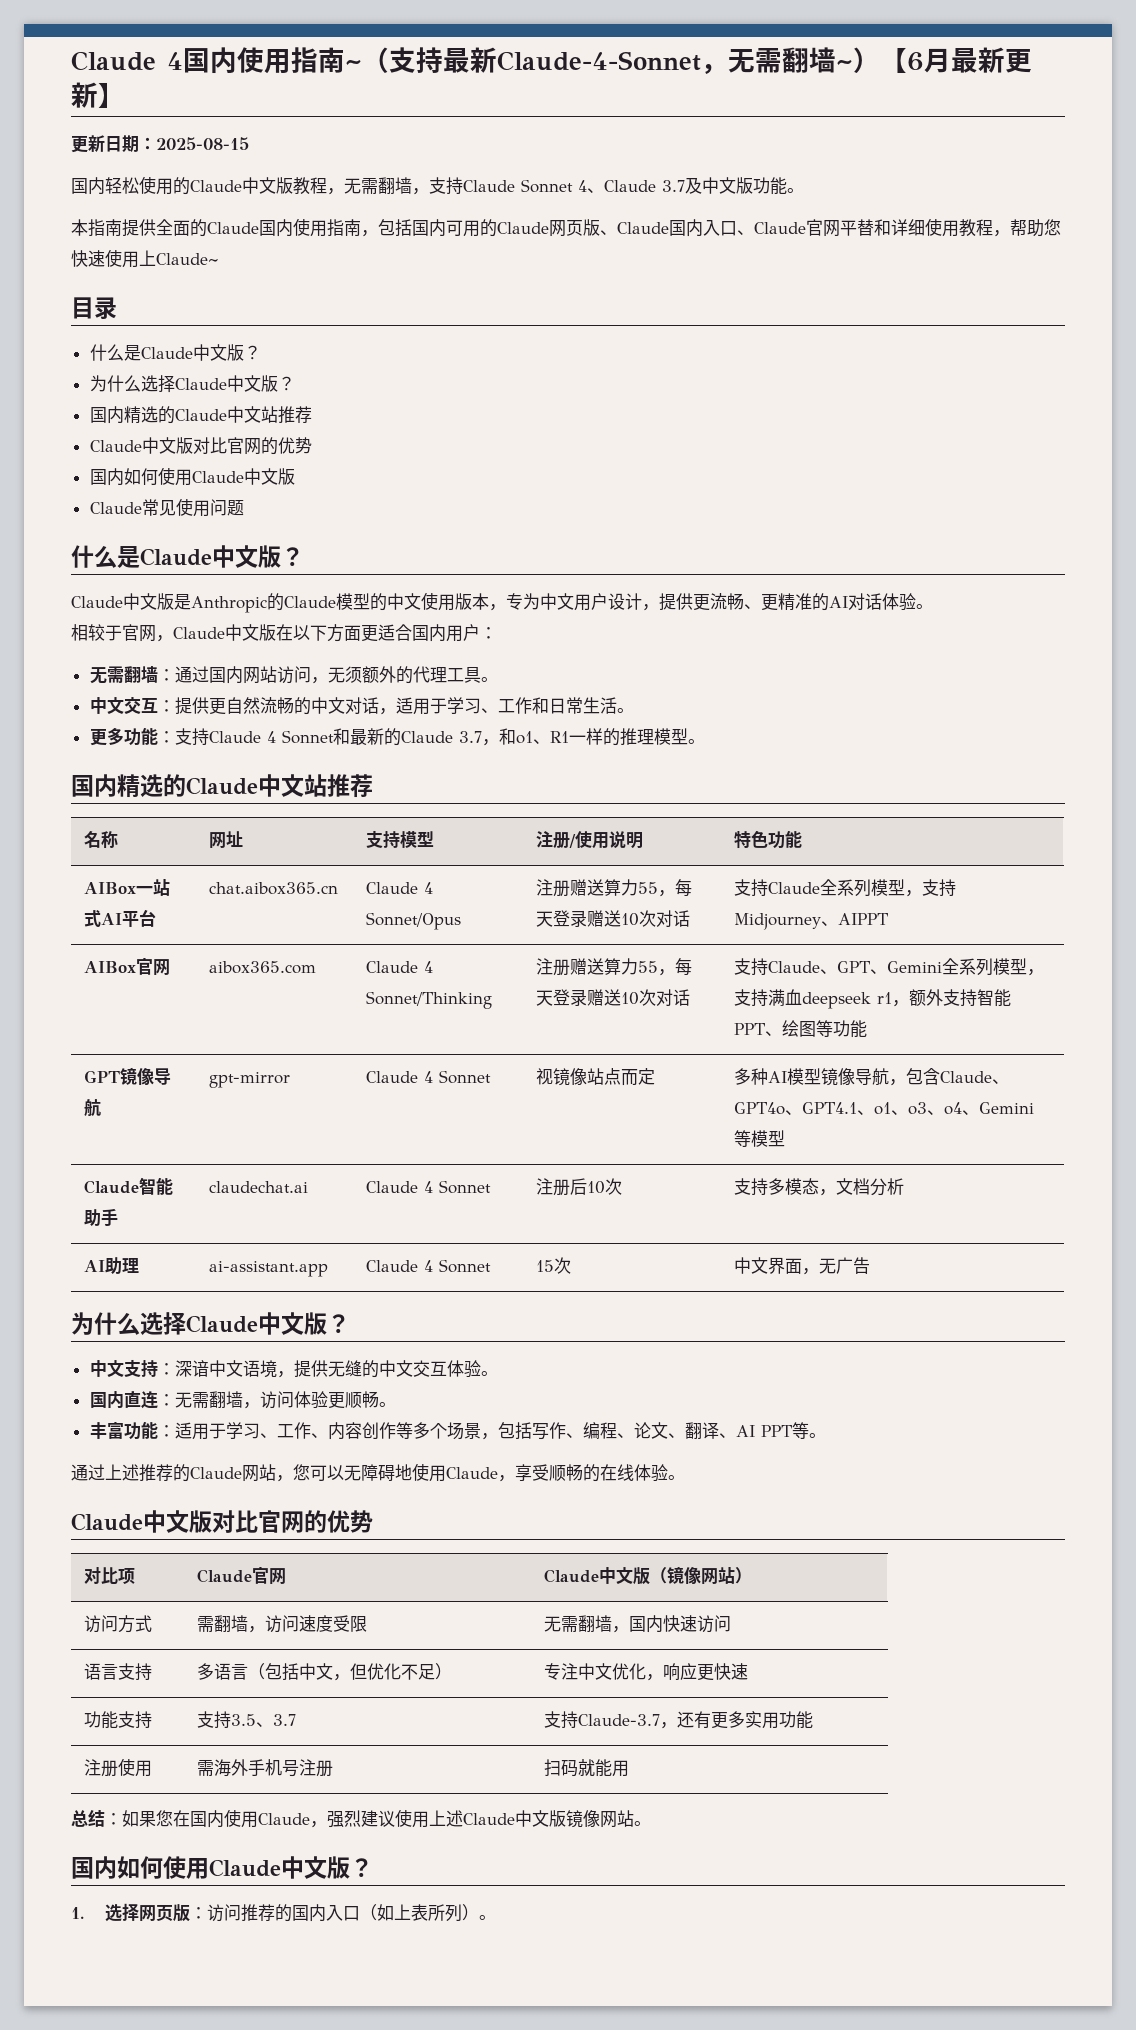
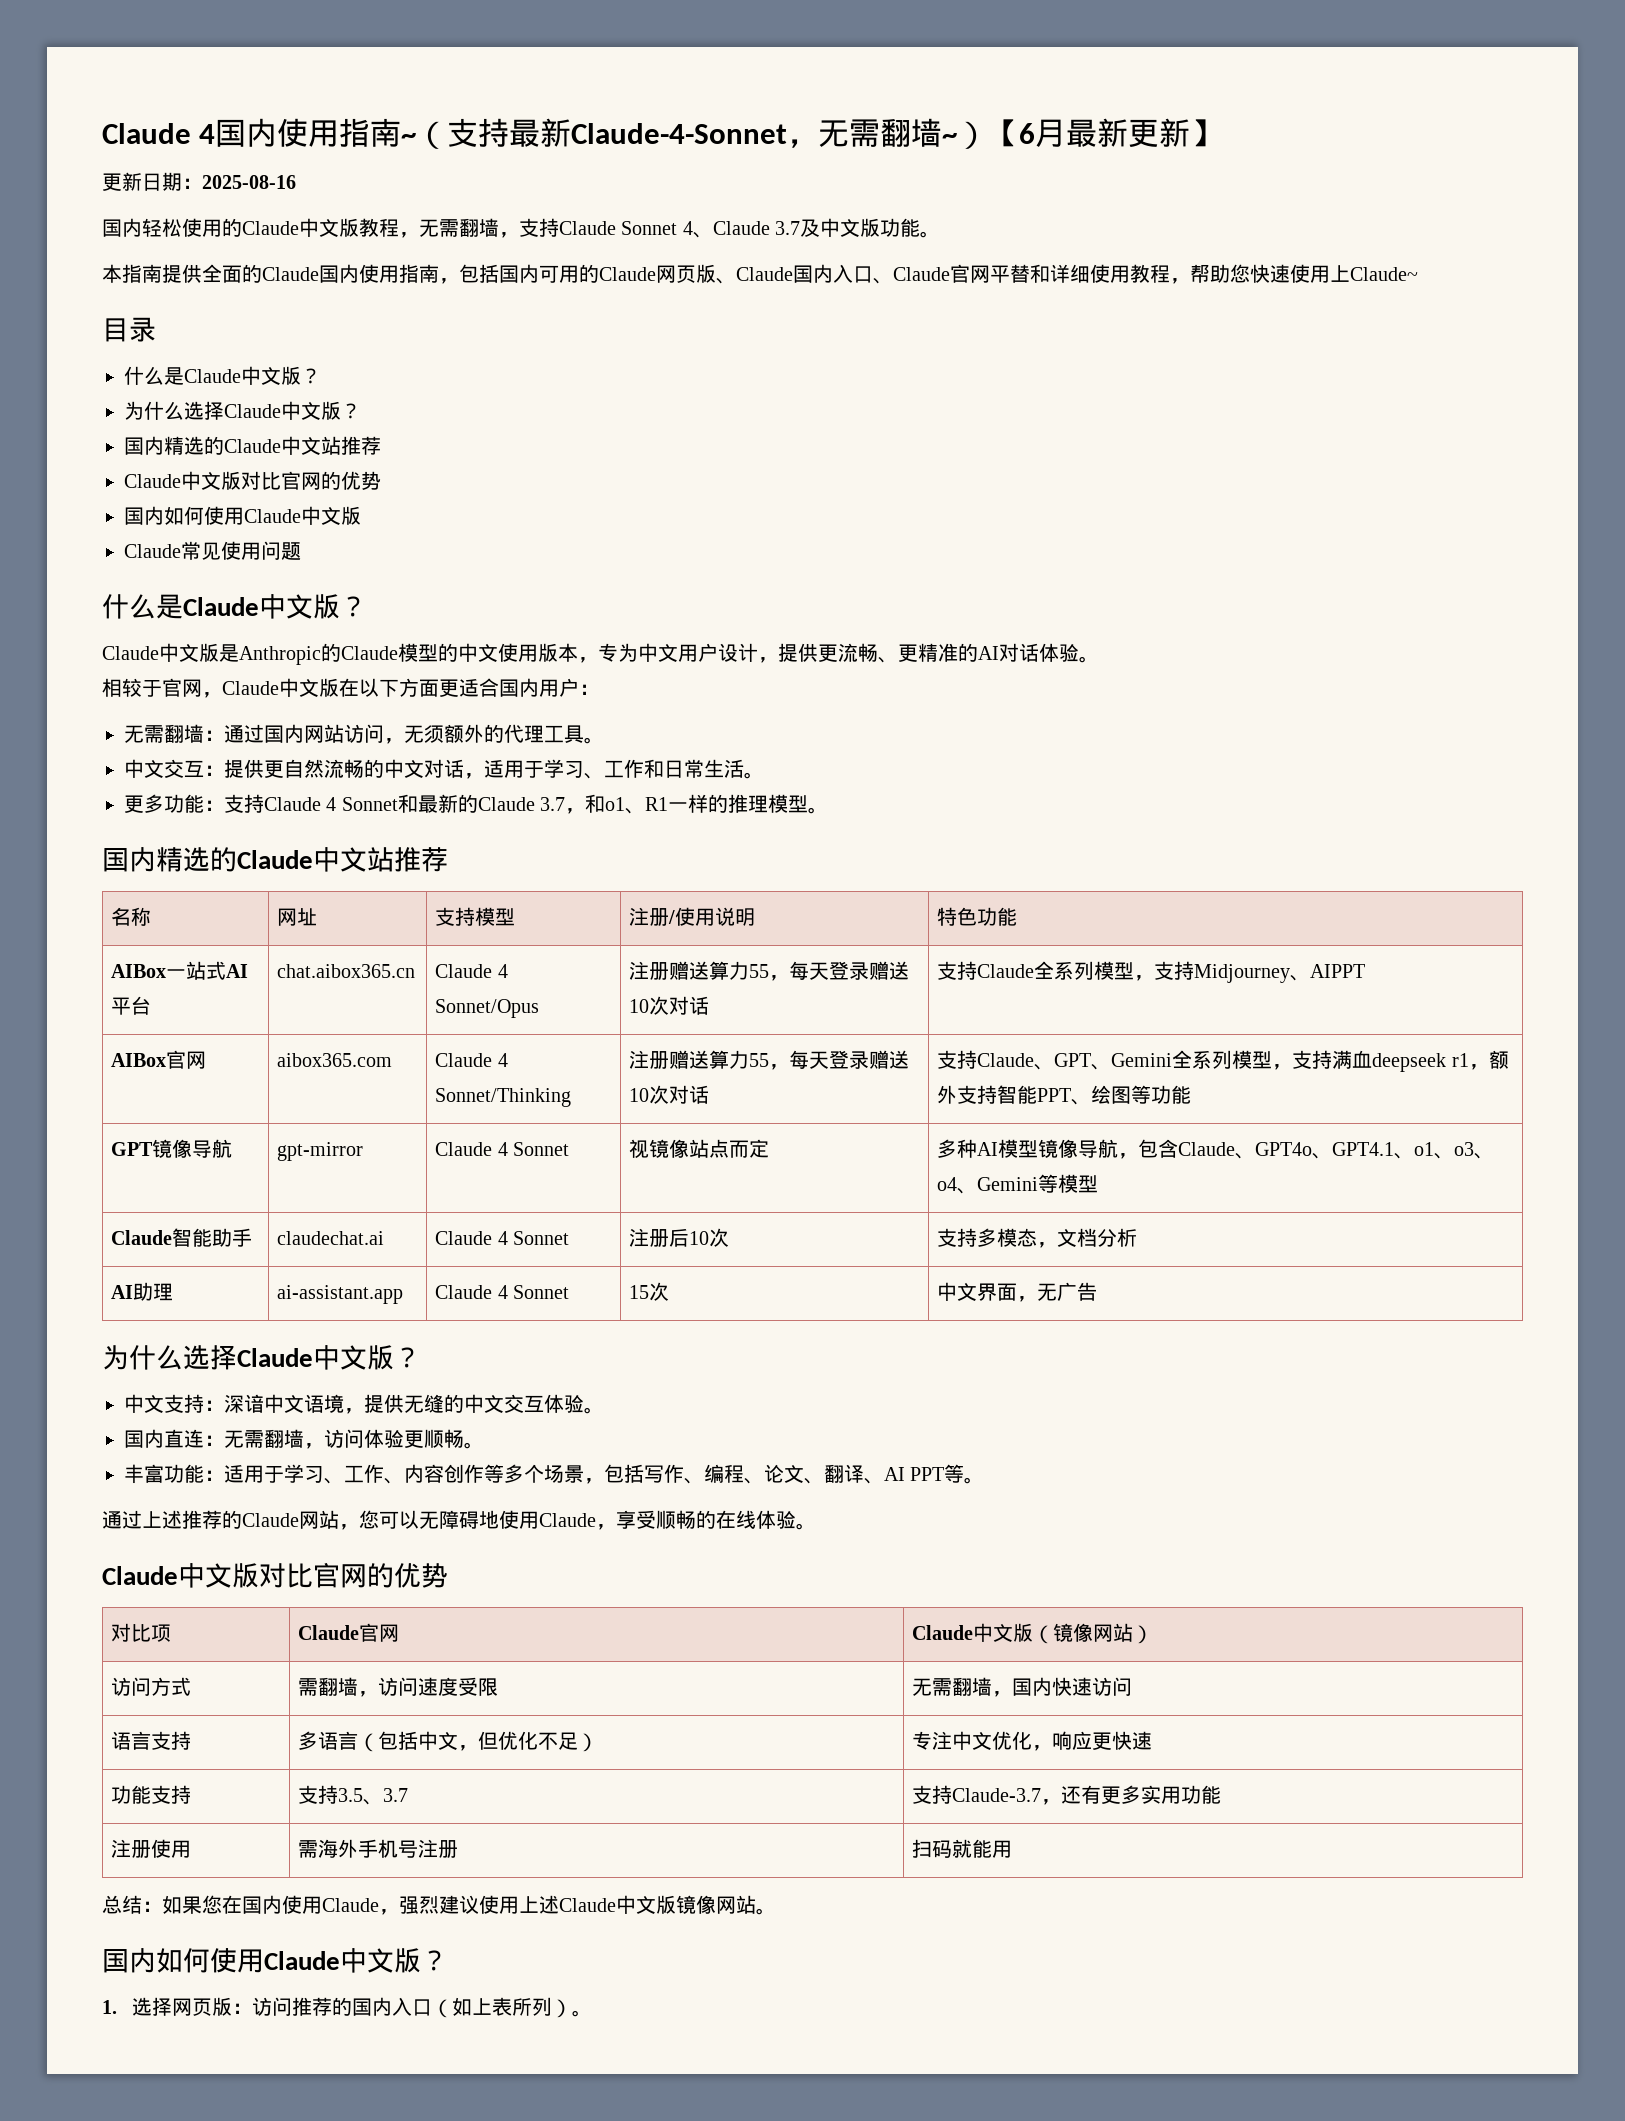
[156,137,249,150] 2025-08-15 -> [202,175,296,189] 2025-08-16

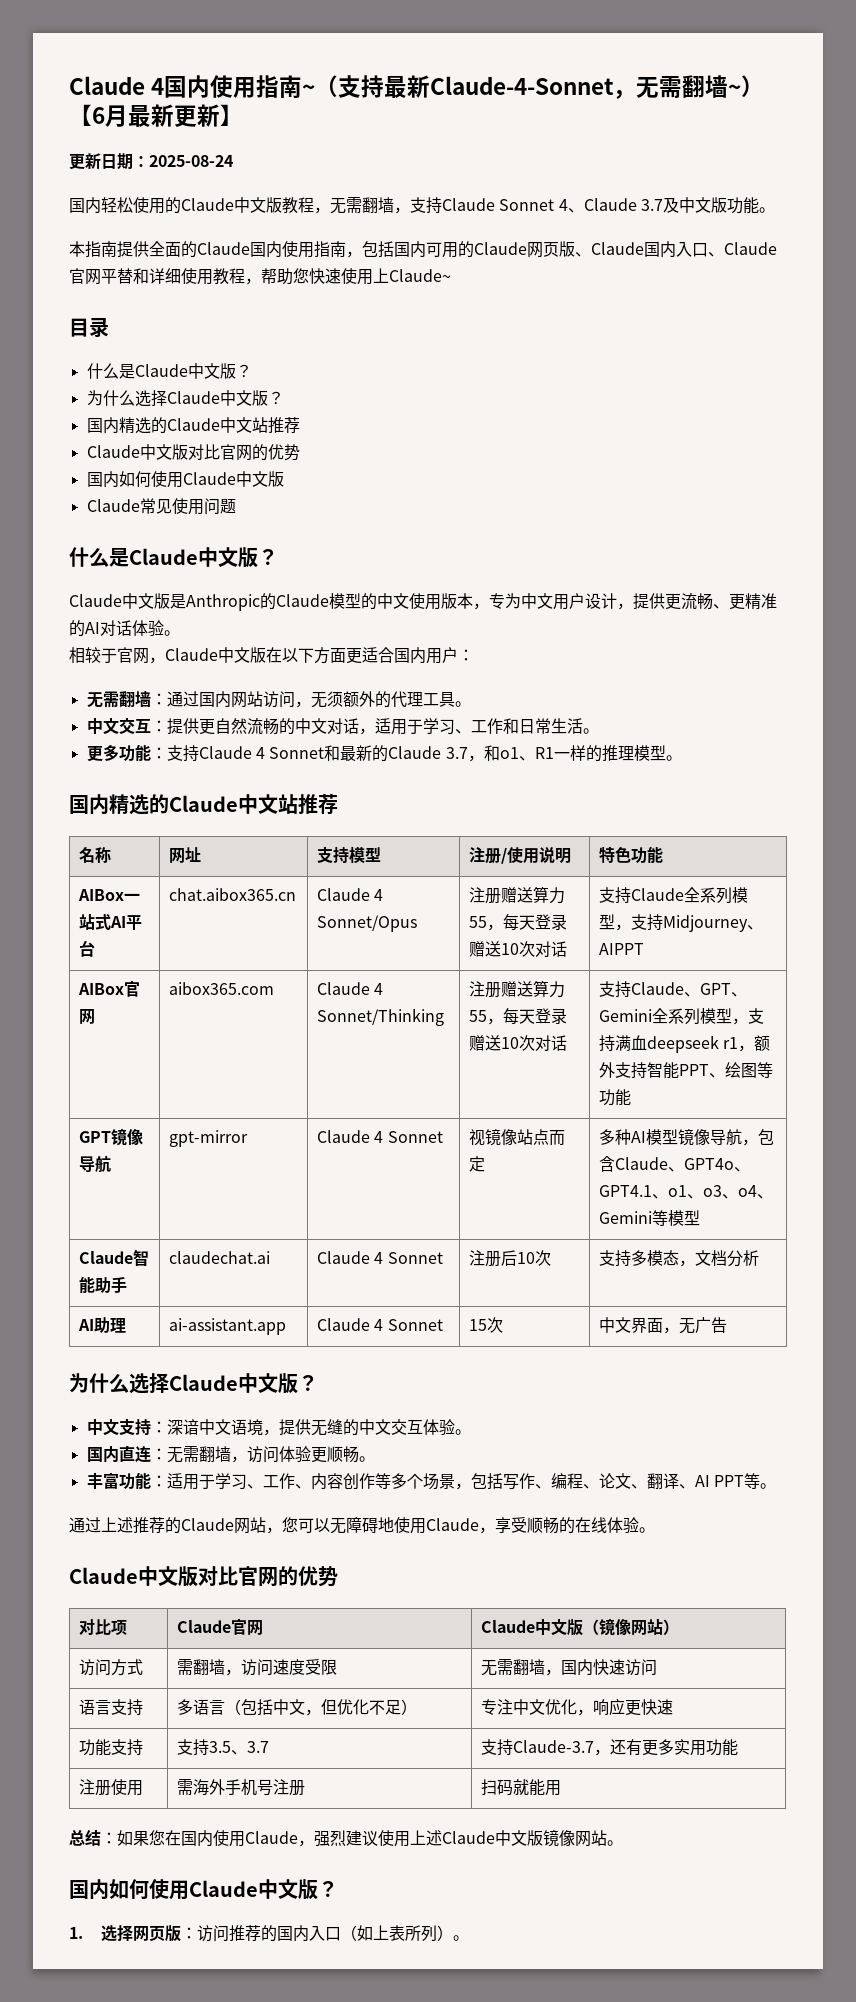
[202,175,296,189] 2025-08-16 -> [149,155,233,167] 2025-08-24

